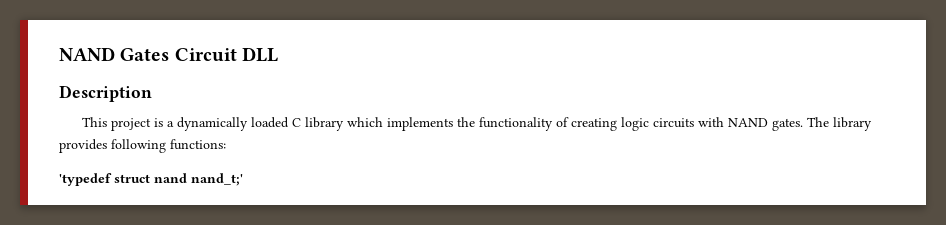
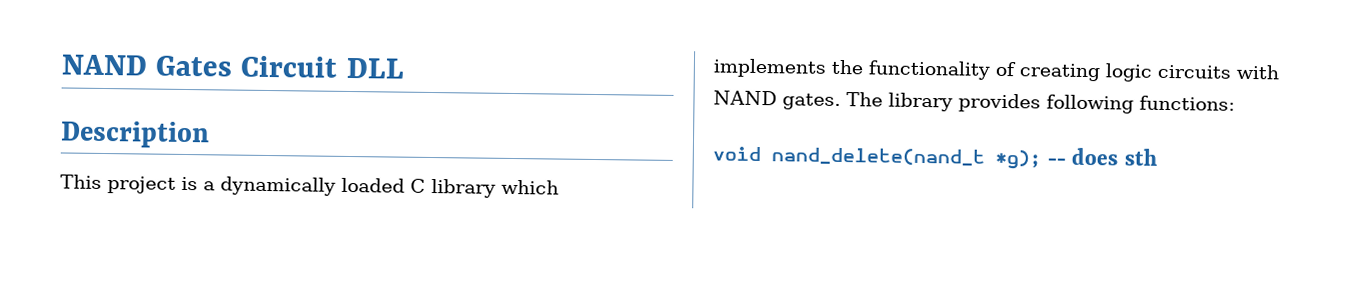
[59,173,243,186] 'typedef struct nand nand_t;' -> [712,146,1157,170] void nand_delete(nand_t *g); -- does sth

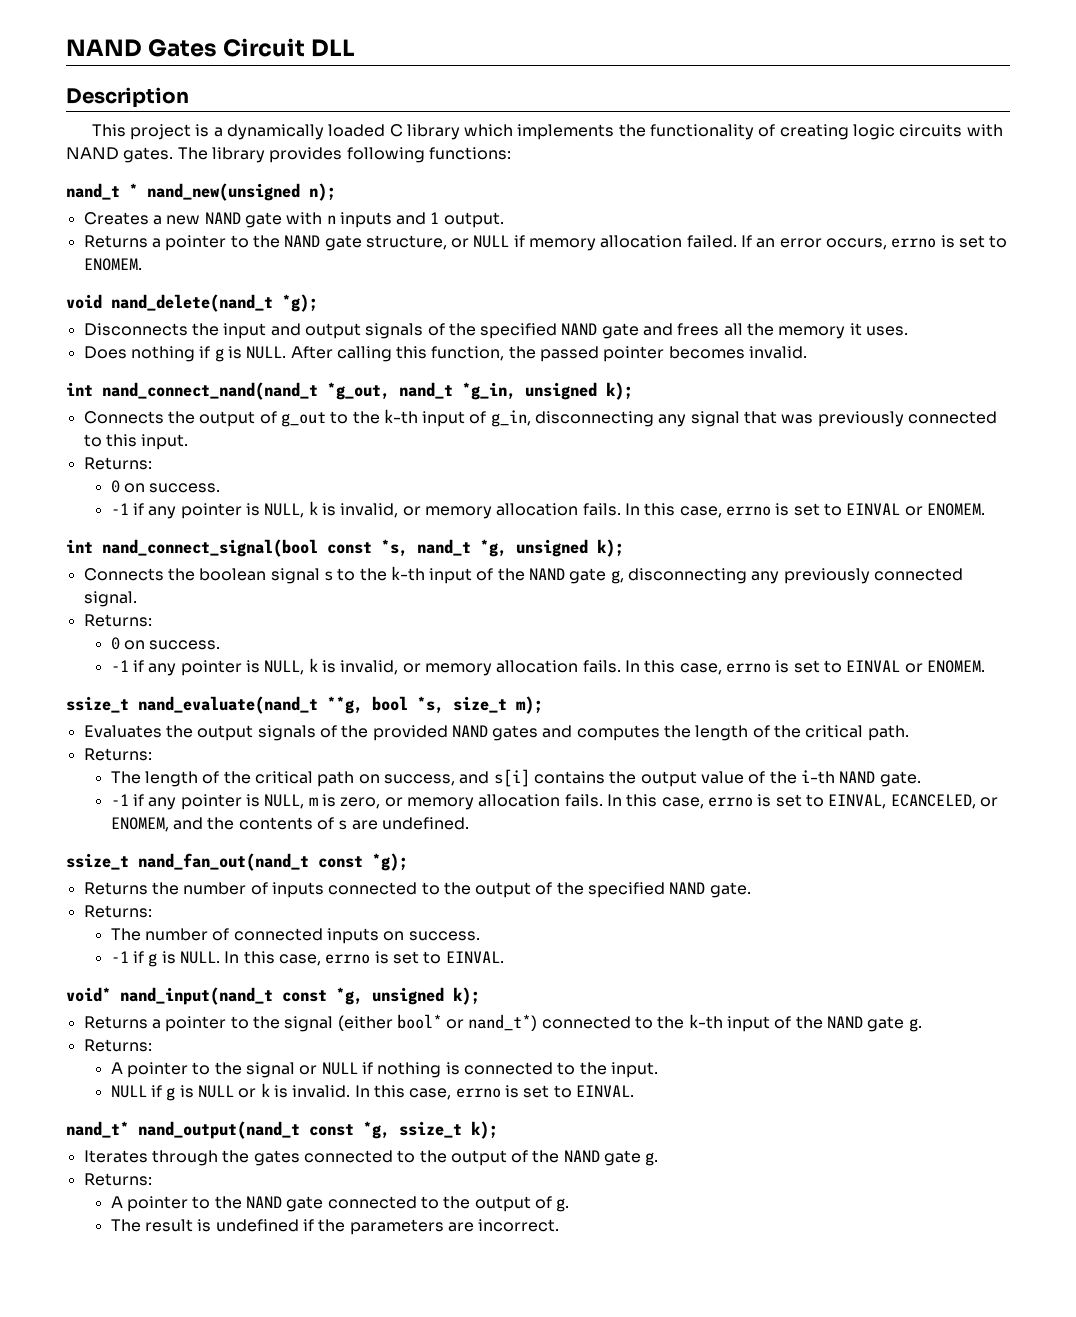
[712,146,1157,170] void nand_delete(nand_t *g); -- does sth -> [66,183,336,201] [83,212,504,228] [83,235,1008,251] [83,258,142,271] [66,294,318,312] [83,323,909,339] [83,346,808,362] [66,382,633,400] [83,409,998,427] [83,434,189,450] [83,457,152,470] [110,480,221,493] [110,501,985,519] [66,539,624,557] [83,566,964,584] [83,591,137,607] [83,614,152,627] [110,637,221,650] [110,658,985,676] [66,696,543,714] [83,725,909,741] [83,748,152,761] [110,769,921,787] [110,794,998,810] [110,817,470,832] [66,853,408,871] [83,882,751,898] [83,905,152,918] [110,928,480,944] [110,951,504,967] [66,987,480,1005] [83,1014,922,1032] [83,1039,152,1052] [110,1062,659,1078] [110,1083,634,1101] [66,1121,498,1139] [83,1150,659,1166] [83,1173,152,1186] [110,1196,570,1212] [110,1219,560,1235] nand_t * nand_new(unsigned n); // Creates a new NAND gate with n inputs and 1 output. // Returns a pointer to the NAND gate structure, or NULL if memory allocation failed. If an error occurs, errno is set to ENOMEM. // void nand_delete(nand_t *g); // Disconnects the input and output signals of the specified NAND gate and frees all the memory it uses. // Does nothing if g is NULL. After calling this function, the passed pointer becomes invalid. // int nand_connect_nand(nand_t *g_out, nand_t *g_in, unsigned k); // Connects the output of g_out to the k-th input of g_in, disconnecting any signal that was previously connected to this input. // Returns: // 0 on success. // -1 if any pointer is NULL, k is invalid, or memory allocation fails. In this case, errno is set to EINVAL or ENOMEM. // int nand_connect_signal(bool const *s, nand_t *g, unsigned k); // Connects the boolean signal s to the k-th input of the NAND gate g, disconnecting any previously connected signal. // Returns: // 0 on success. // -1 if any pointer is NULL, k is invalid, or memory allocation fails. In this case, errno is set to EINVAL or ENOMEM. // ssize_t nand_evaluate(nand_t **g, bool *s, size_t m); // Evaluates the output signals of the provided NAND gates and computes the length of the critical path. // Returns: // The length of the critical path on success, and s[i] contains the output value of the i-th NAND gate. // -1 if any pointer is NULL, m is zero, or memory allocation fails. In this case, errno is set to EINVAL, ECANCELED, or ENOMEM, and the contents of s are undefined. // ssize_t nand_fan_out(nand_t const *g); // Returns the number of inputs connected to the output of the specified NAND gate. // Returns: // The number of connected inputs on success. // -1 if g is NULL. In this case, errno is set to EINVAL. // void* nand_input(nand_t const *g, unsigned k); // Returns a pointer to the signal (either bool* or nand_t*) connected to the k-th input of the NAND gate g. // Returns: // A pointer to the signal or NULL if nothing is connected to the input. // NULL if g is NULL or k is invalid. In this case, errno is set to EINVAL. // nand_t* nand_output(nand_t const *g, ssize_t k); // Iterates through the gates connected to the output of the NAND gate g. // Returns: // A pointer to the NAND gate connected to the output of g. // The result is undefined if the parameters are incorrect.

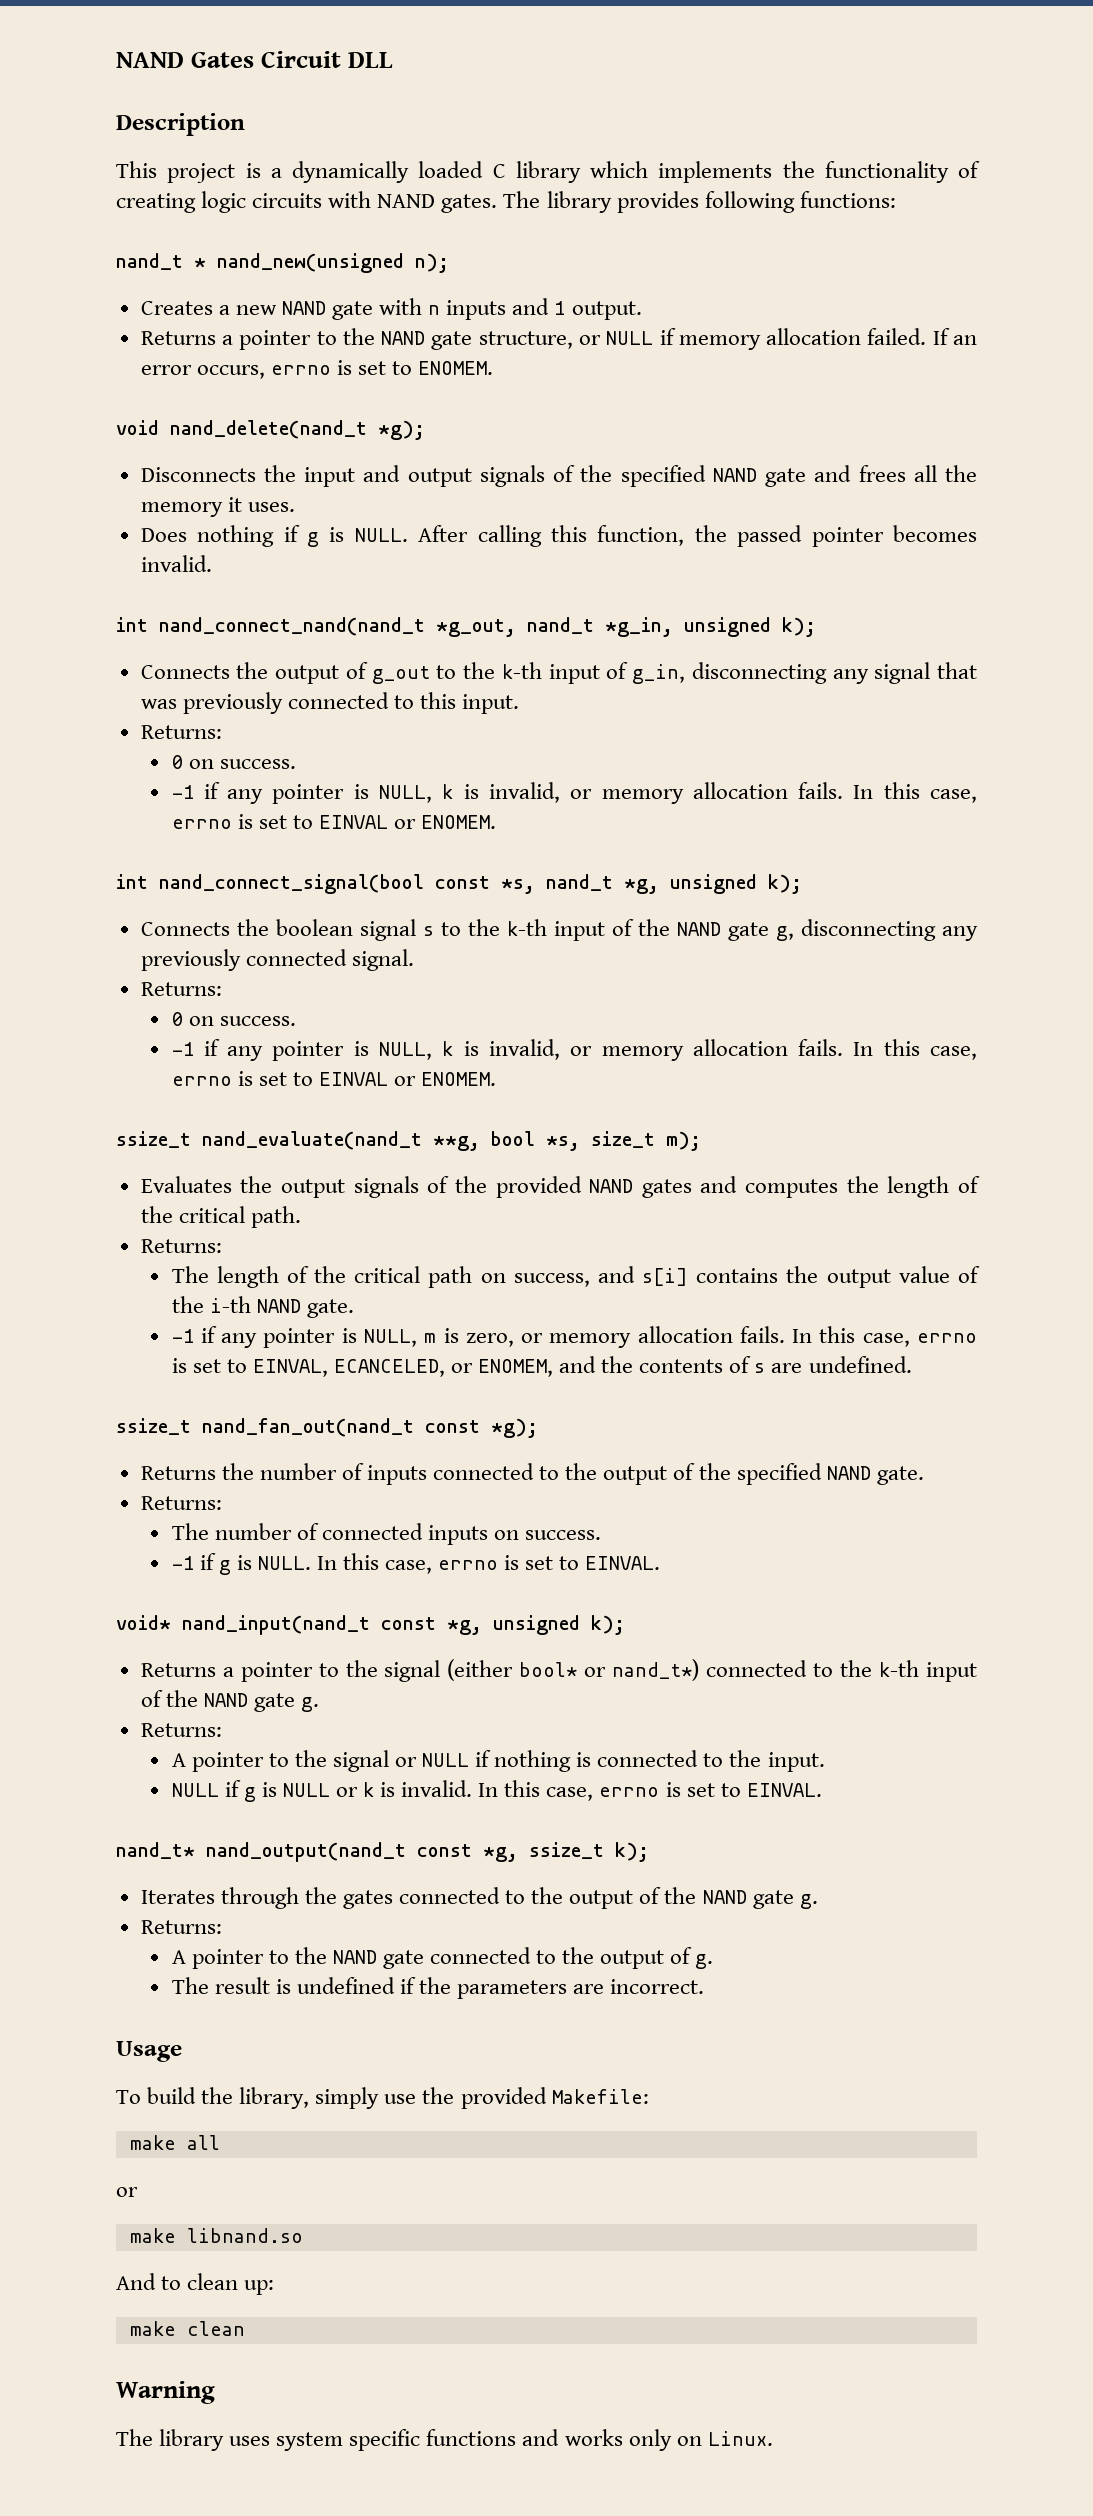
(560, 1225) none -> [116,2041,182,2062] [116,2087,649,2109] [129,2135,220,2150] [116,2187,138,2197] [129,2228,303,2243] [116,2273,275,2295] [129,2321,245,2336] [116,2381,215,2404] [116,2429,773,2451] // Usage // To build the library, simply use the provided Makefile: // make all // or // make libnand.so // And to clean up: // make clean // Warning // The library uses system specific functions and works only on Linux.

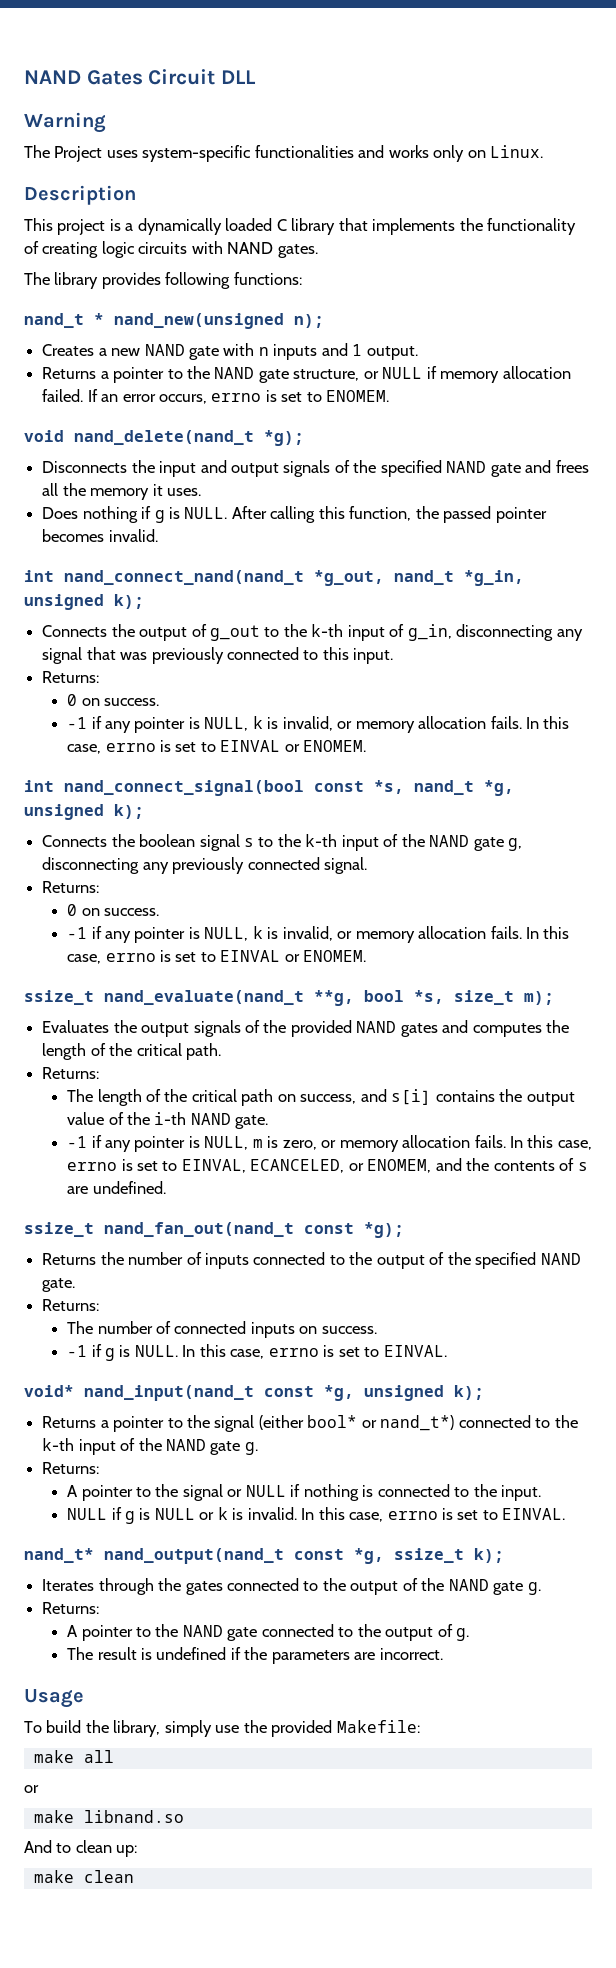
(394, 60) none -> [24,112,106,133] [24,145,544,162] // Warning // The Project uses system-specific functionalities and works only on Linux.
[590,161,648,178] which -> [338,218,368,231] that
(498, 203) none -> (318, 251) //
[116,2381,215,2404] [116,2429,773,2451] // Warning // The library uses system specific functions and works only on Linux. -> (134, 1876) none

